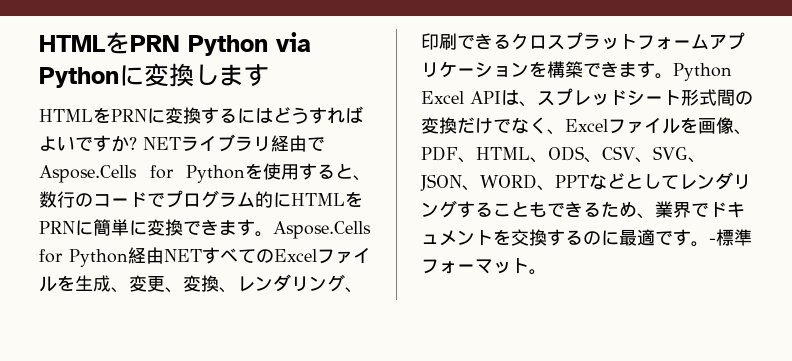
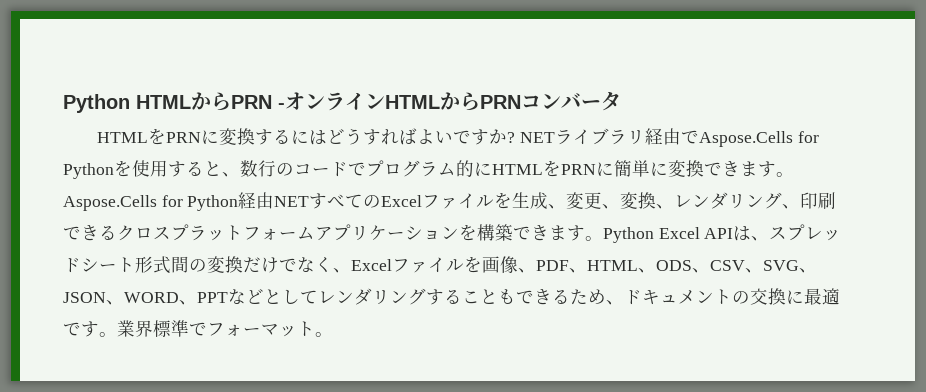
[39,32,311,56] [39,63,269,88] HTMLをPRN Python via Pythonに変換します -> [63,91,621,113] Python HTMLからPRN -オンラインHTMLからPRNコンバータ
[655,201,709,218] 業界で -> (624, 302) none
[493,229,601,246] を交換するの -> [732,288,786,305] の交換
[709,229,752,246] -標準 -> [117,320,207,337] 業界標準で

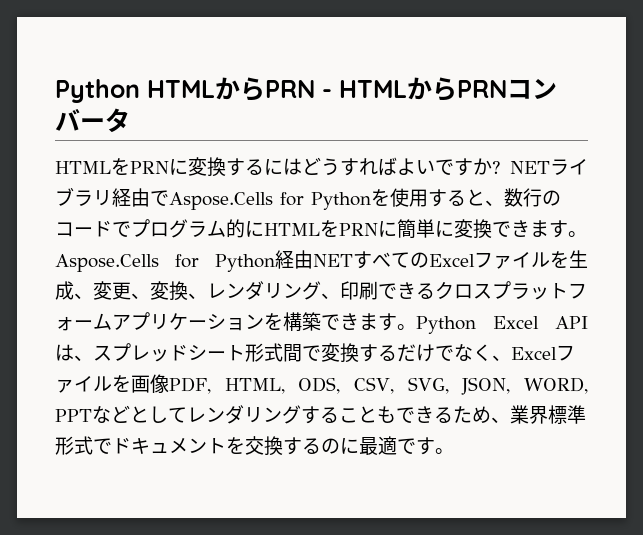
[285,92,385,111] オンライン -> (332, 93) none
[189,256,243,273] の変換 -> [302,343,397,363] で変換する
[518,260,817,273] [63,292,197,305] 、PDF、HTML、ODS、CSV、SVG、JSON、WORD、 -> [169,377,588,395] PDF, HTML, ODS, CSV, SVG, JSON, WORD,
[624,288,840,305] [63,320,315,337] ドキュメントの交換に最適です。業界標準でフォーマット -> [510,405,586,424] [55,436,435,456] 業界標準形式でドキュメントを交換するのに最適です

